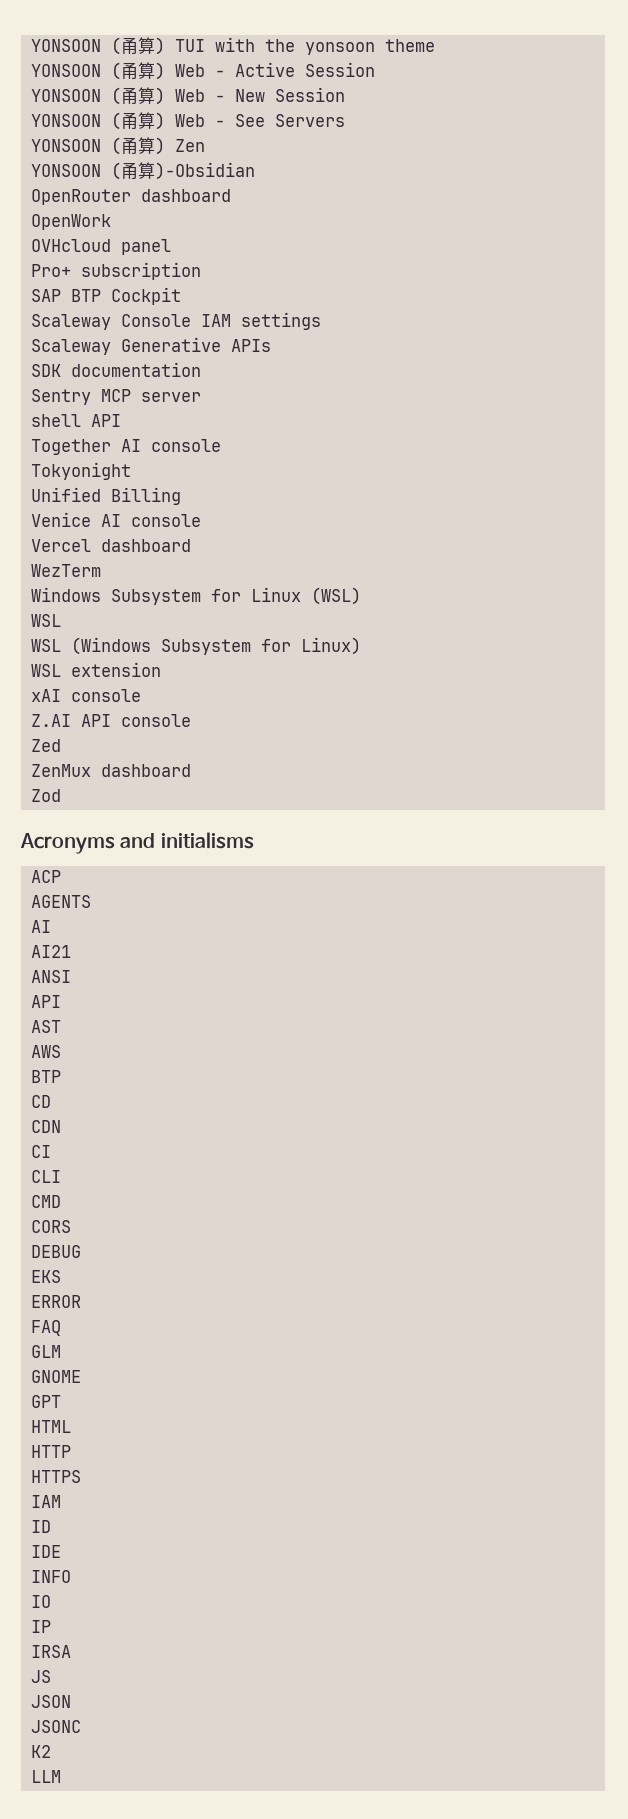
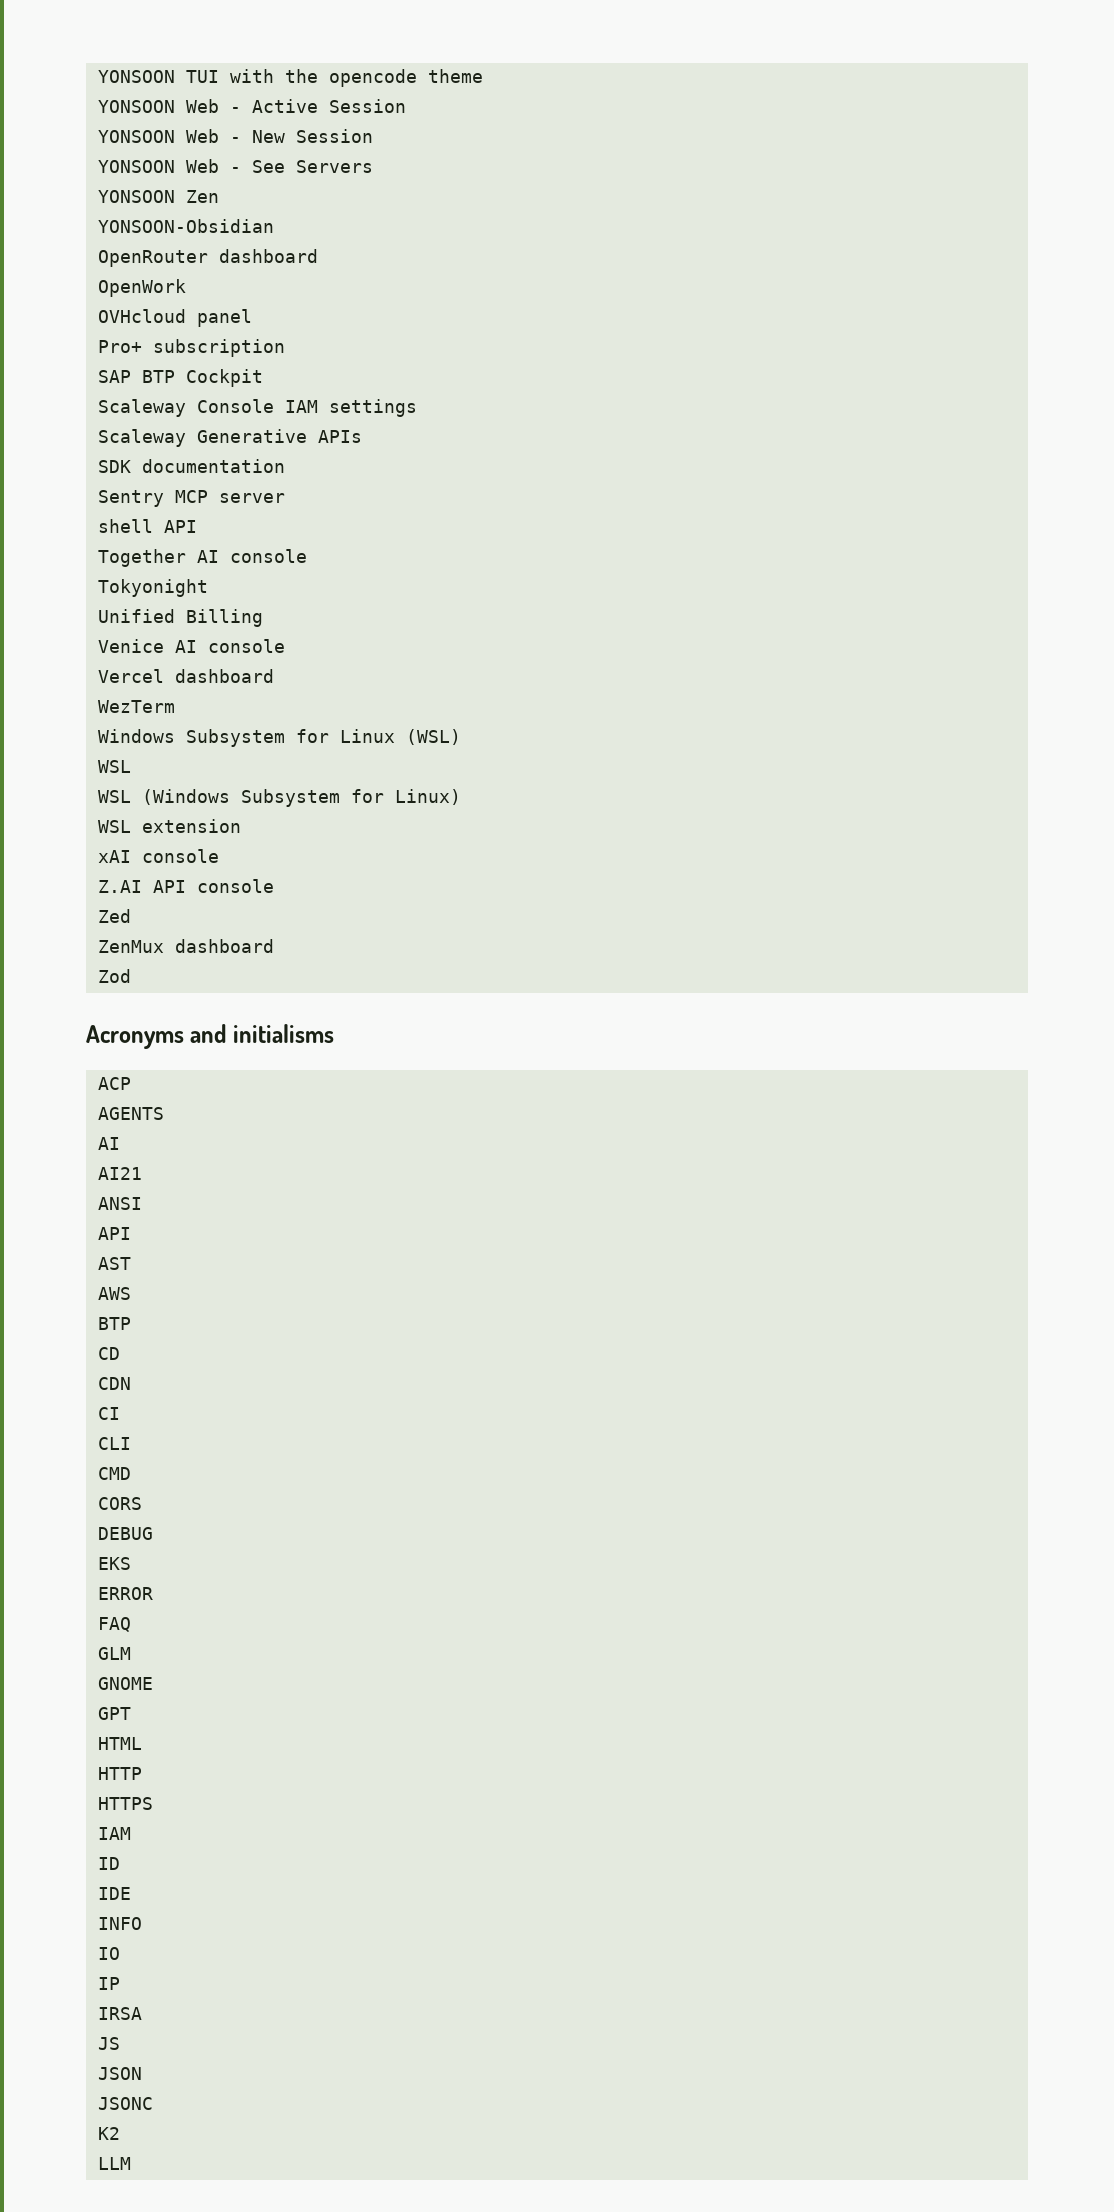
[31,37,166,55] YONSOON (甬算) -> [98,70,175,83] YONSOON
[305,42,376,55] yonsoon -> [329,69,417,87] opencode
[111,62,166,80] (甬算) -> (175, 106) none
[111,87,166,105] (甬算) -> (175, 136) none
[111,112,166,130] (甬算) -> (175, 166) none
[111,137,206,155] [31,162,256,180] (甬算) Zen // YONSOON (甬算)-Obsidian -> [186,190,219,203] [98,219,274,233] Zen // YONSOON-Obsidian

